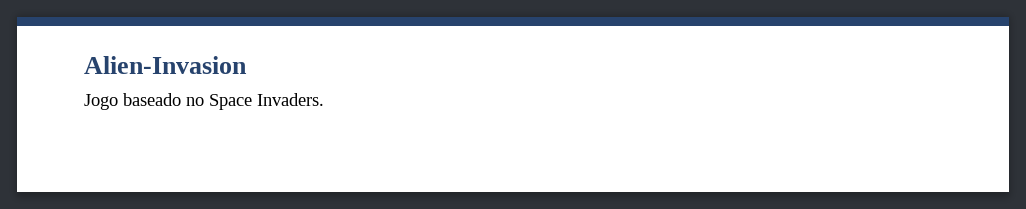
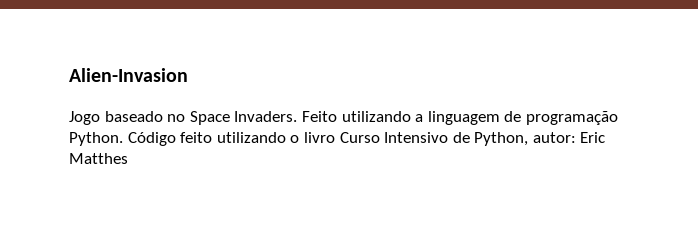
(324, 99) none -> [301,111,618,125] [69,132,606,146] [69,153,128,164] Feito utilizando a linguagem de programação Python. Código feito utilizando o livro Curso Intensivo de Python, autor: Eric Matthes

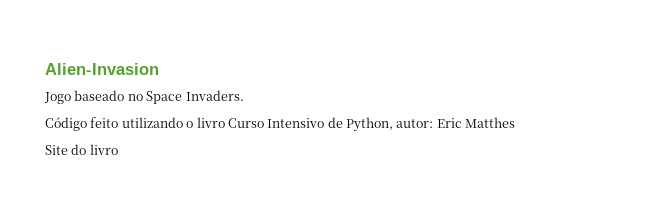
[301,111,618,125] [69,132,123,146] Feito utilizando a linguagem de programação Python. -> (244, 95) //
(128, 158) none -> [45,144,118,155] // Site do livro

